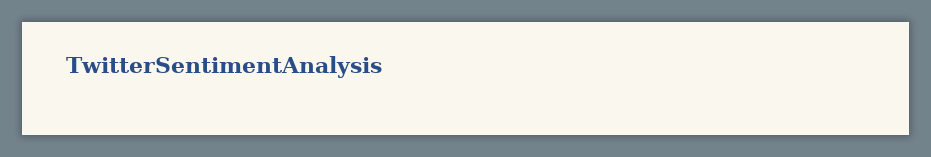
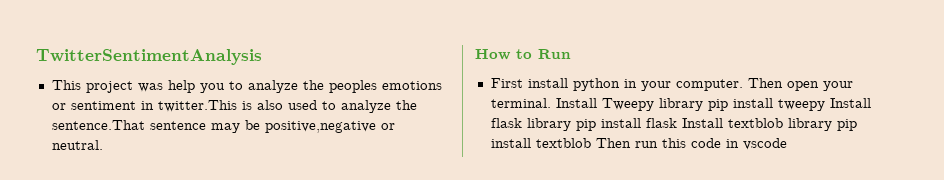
(382, 67) none -> [51,80,442,93] [51,100,417,113] [51,120,395,133] [51,140,103,150] [475,49,571,60] [490,78,853,91] [490,98,871,111] [490,118,857,131] [490,138,787,150] // This project was help you to analyze the peoples emotions or sentiment in twitter.This is also used to analyze the sentence.That sentence may be positive,negative or neutral. // How to Run // First install python in your computer. Then open your terminal. Install Tweepy library pip install tweepy Install flask library pip install flask Install textblob library pip install textblob Then run this code in vscode

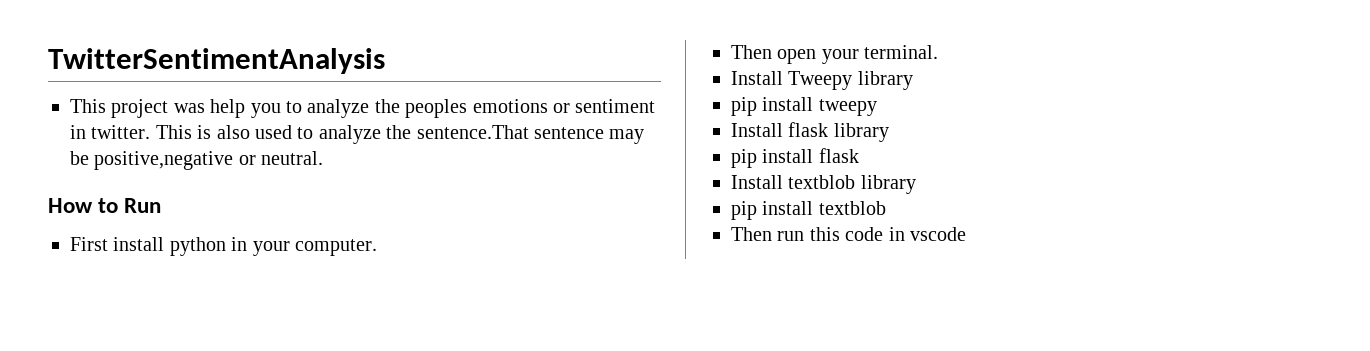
[157,100,237,112] twitter.This -> [91,125,192,139] twitter. This
(743, 85) none -> (377, 247) //
(551, 103) none -> (939, 52) //
(703, 104) none -> (913, 80) //
(825, 105) none -> (877, 107) //
(571, 124) none -> (889, 132) //
(677, 123) none -> (859, 155) //
(832, 124) none -> (916, 184) //
(591, 143) none -> (886, 208) //

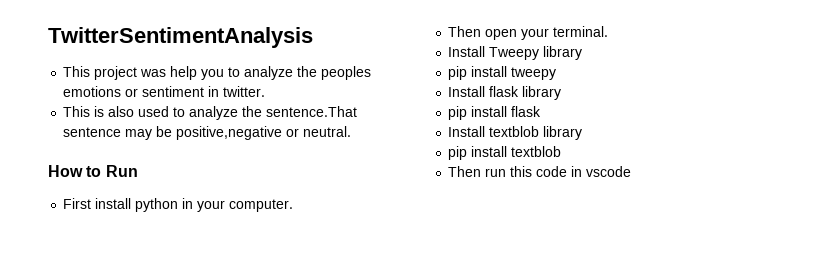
(151, 132) none -> (266, 91) //

